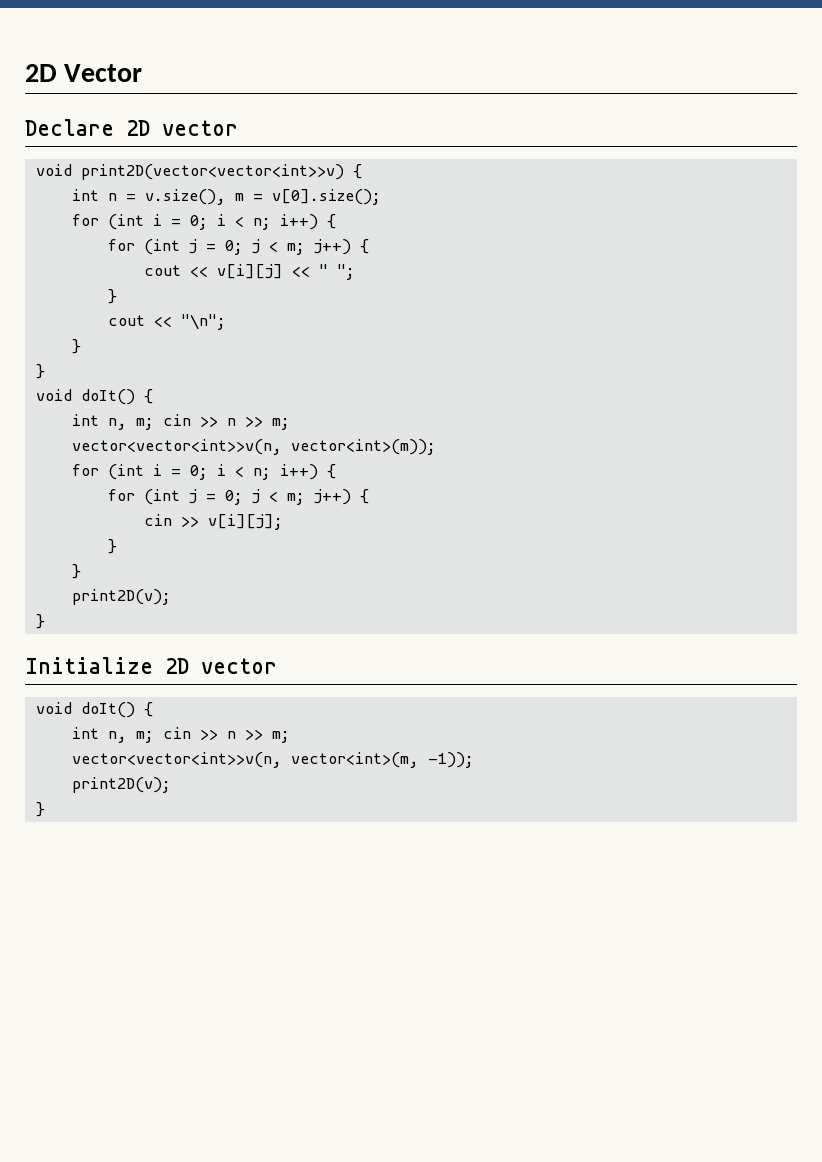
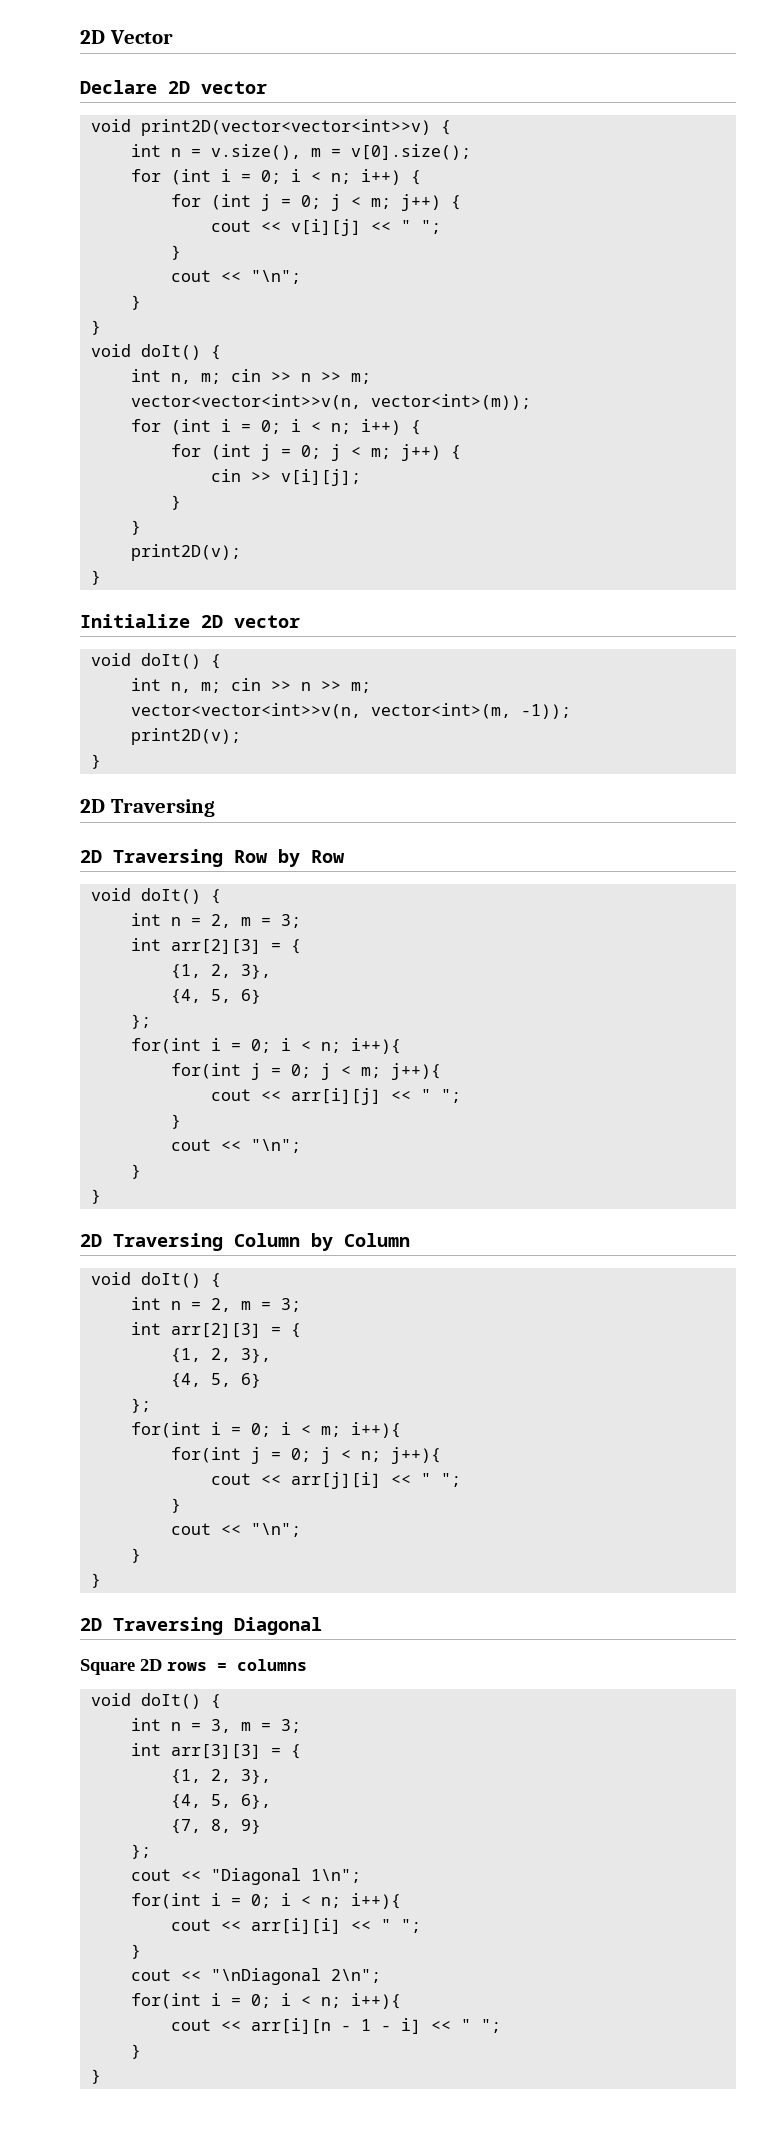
(45, 809) none -> [80,799,215,817] [80,849,345,867] [91,888,222,904] [131,913,302,928] [131,938,302,954] [171,964,272,979] [171,989,262,1004] [131,1014,152,1029] [131,1038,402,1054] [171,1063,442,1080] [211,1088,462,1105] [171,1114,182,1129] [171,1139,302,1153] [131,1164,142,1179] [91,1189,102,1204] [80,1233,410,1251] [91,1272,222,1288] [131,1297,302,1312] [131,1322,302,1338] [171,1348,272,1363] [171,1373,262,1388] [131,1398,152,1413] [131,1422,402,1438] [171,1447,442,1464] [211,1472,462,1489] [171,1498,182,1513] [171,1523,302,1537] [131,1548,142,1563] [91,1573,102,1588] [80,1617,322,1635] [80,1659,307,1675] [91,1693,222,1709] [131,1718,302,1733] [131,1743,302,1759] [171,1769,272,1784] [171,1794,272,1809] [171,1819,262,1834] [131,1844,152,1859] [131,1868,362,1885] [131,1893,402,1909] [171,1918,422,1934] [131,1944,142,1959] [131,1968,382,1985] [131,1993,402,2009] [171,2018,502,2034] [131,2044,142,2059] [91,2069,102,2084] // 2D Traversing // 2D Traversing Row by Row // void doIt() { // int n = 2, m = 3; // int arr[2][3] = { // {1, 2, 3}, // {4, 5, 6} // }; // for(int i = 0; i < n; i++){ // for(int j = 0; j < m; j++){ // cout << arr[i][j] << " "; // } // cout << "\n"; // } // } // 2D Traversing Column by Column // void doIt() { // int n = 2, m = 3; // int arr[2][3] = { // {1, 2, 3}, // {4, 5, 6} // }; // for(int i = 0; i < m; i++){ // for(int j = 0; j < n; j++){ // cout << arr[j][i] << " "; // } // cout << "\n"; // } // } // 2D Traversing Diagonal // Square 2D rows = columns // void doIt() { // int n = 3, m = 3; // int arr[3][3] = { // {1, 2, 3}, // {4, 5, 6}, // {7, 8, 9} // }; // cout << "Diagonal 1\n"; // for(int i = 0; i < n; i++){ // cout << arr[i][i] << " "; // } // cout << "\nDiagonal 2\n"; // for(int i = 0; i < n; i++){ // cout << arr[i][n - 1 - i] << " "; // } // }

